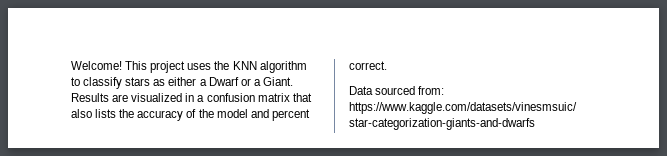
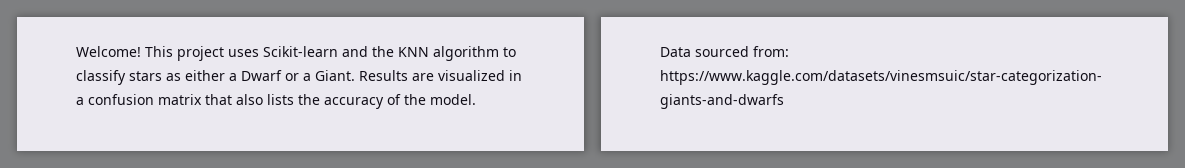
(212, 66) none -> [263,46,368,57] Scikit-learn and
[216,109,310,121] [349,61,387,70] model and percent correct. -> [430,94,476,105] model.

